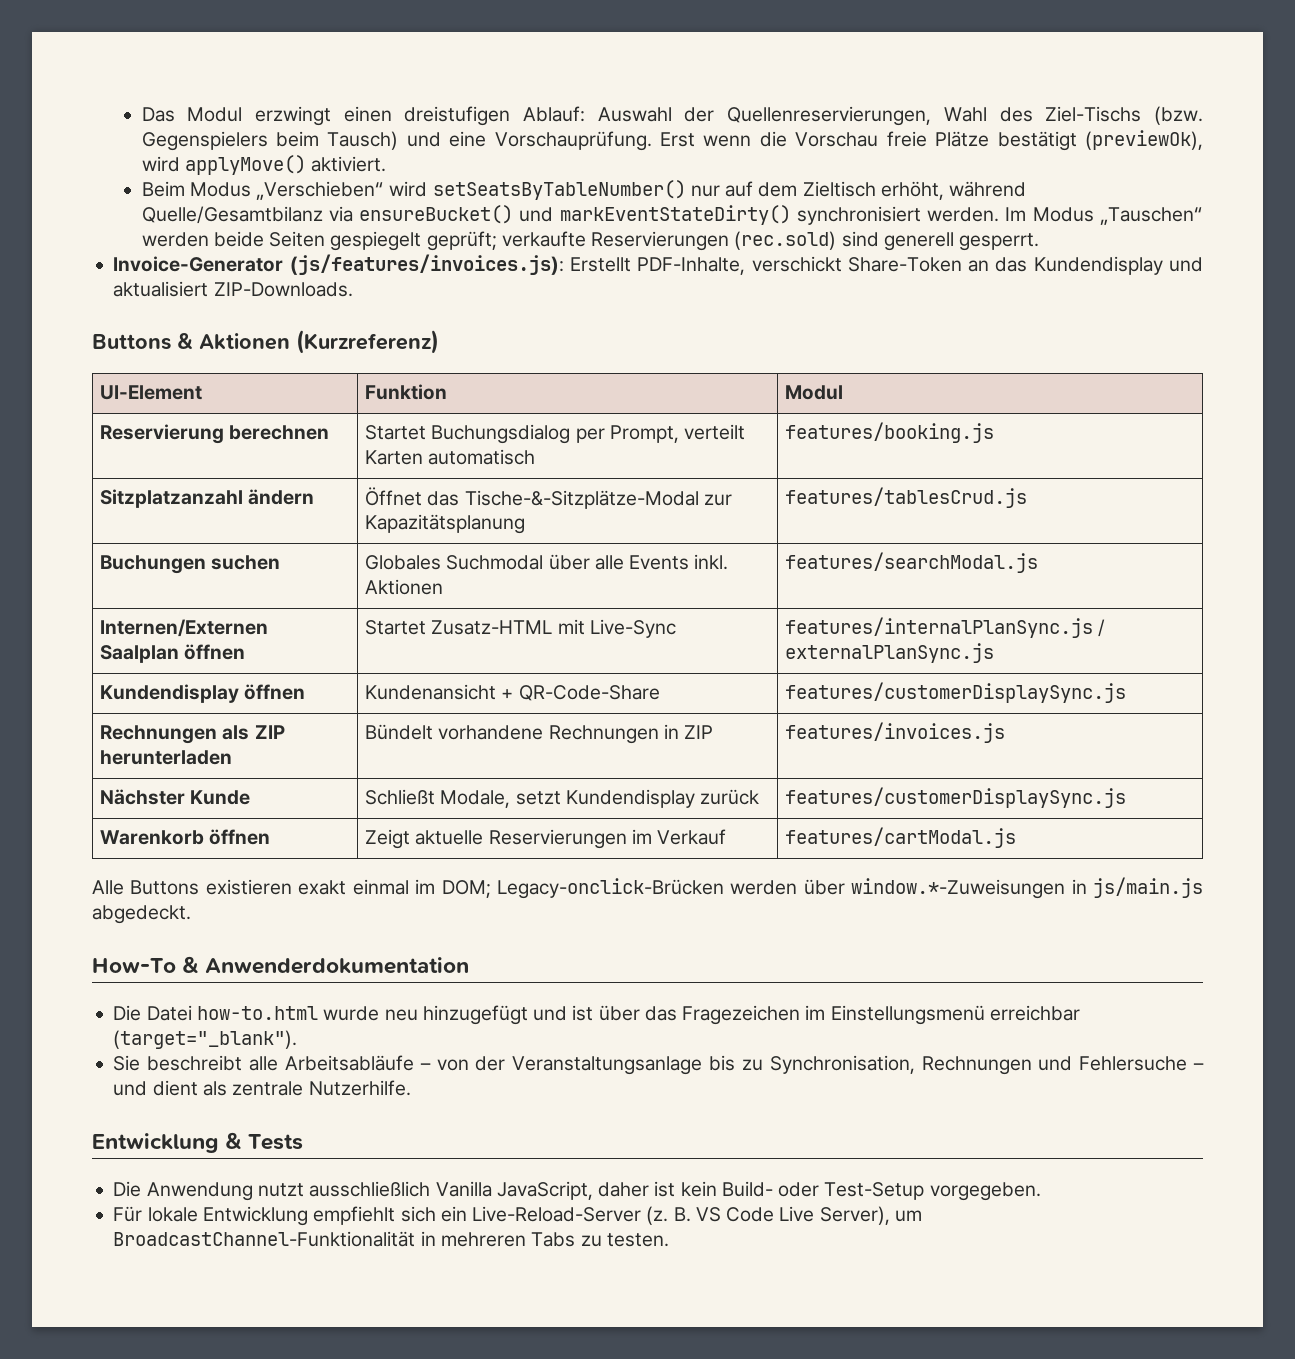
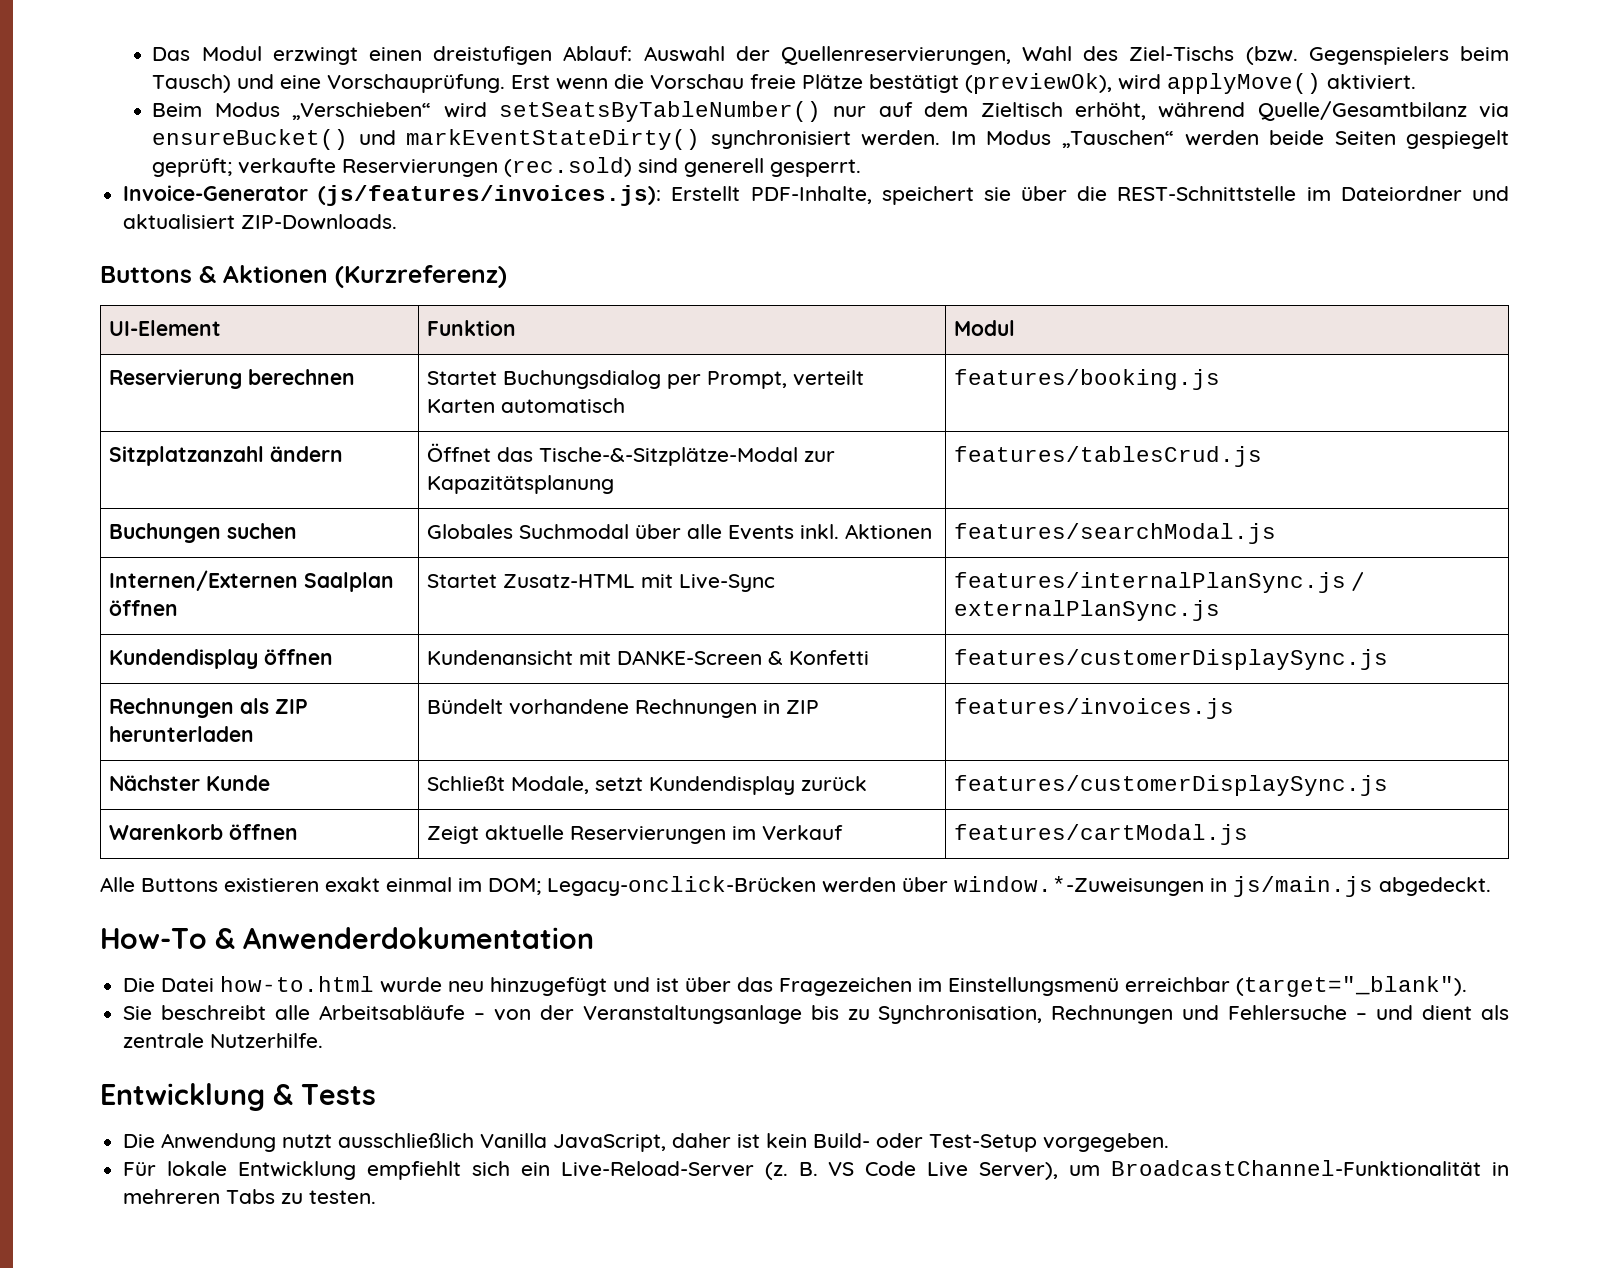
[751,256,1163,275] verschickt Share-Token an das Kundendisplay -> [881,186,1462,205] speichert sie über die REST-Schnittstelle im Dateiordner
[501,685,660,701] + QR-Code-Share -> [579,650,870,665] mit DANKE-Screen & Konfetti

